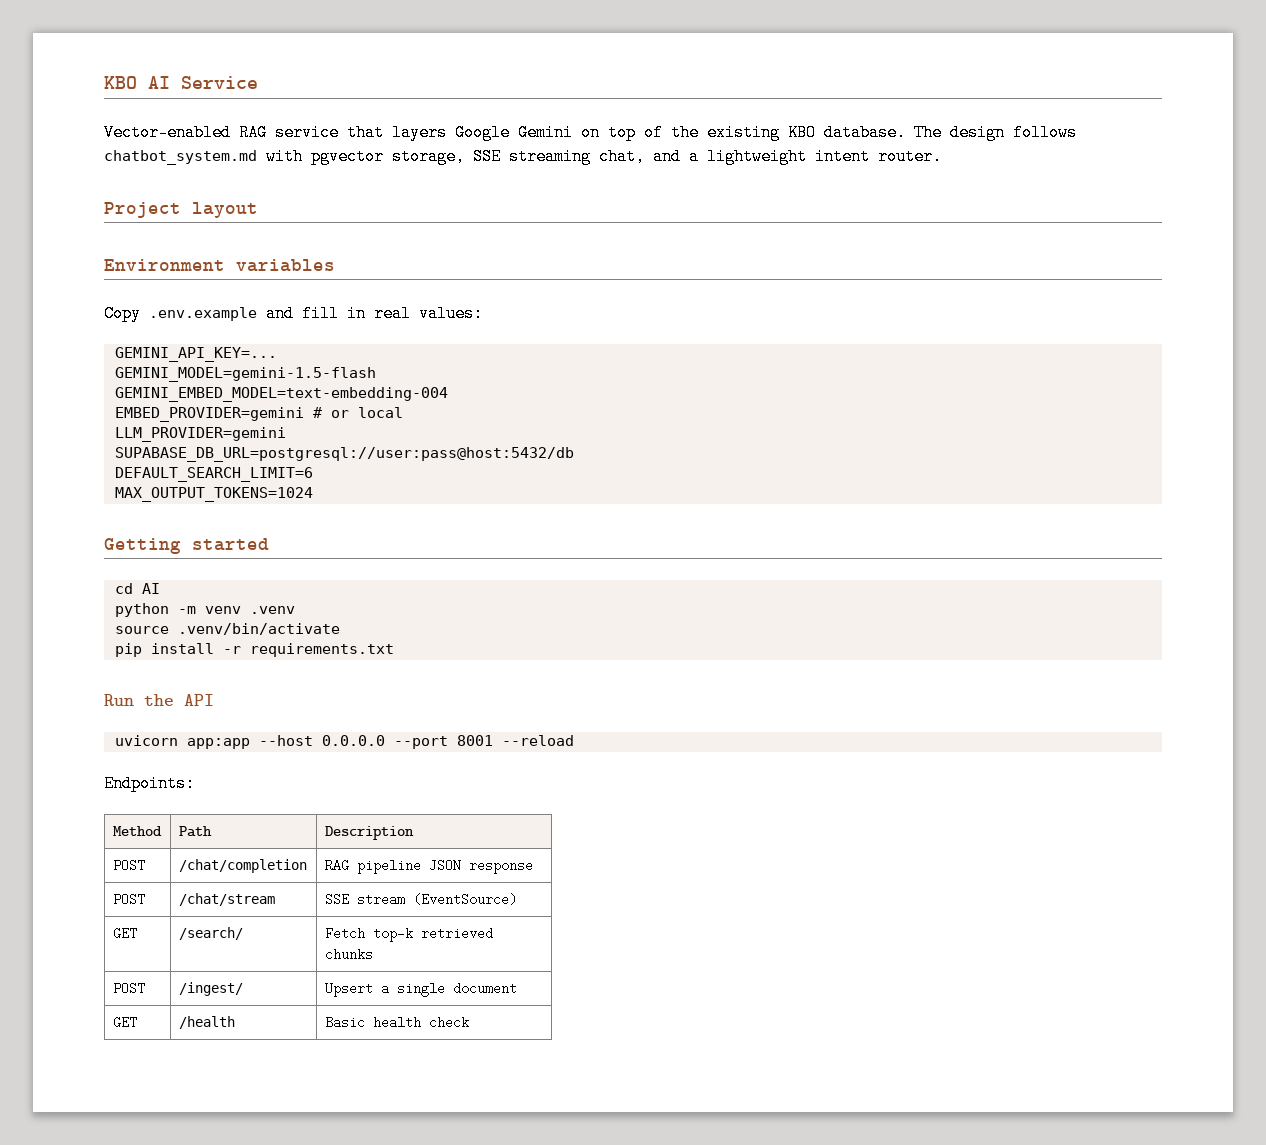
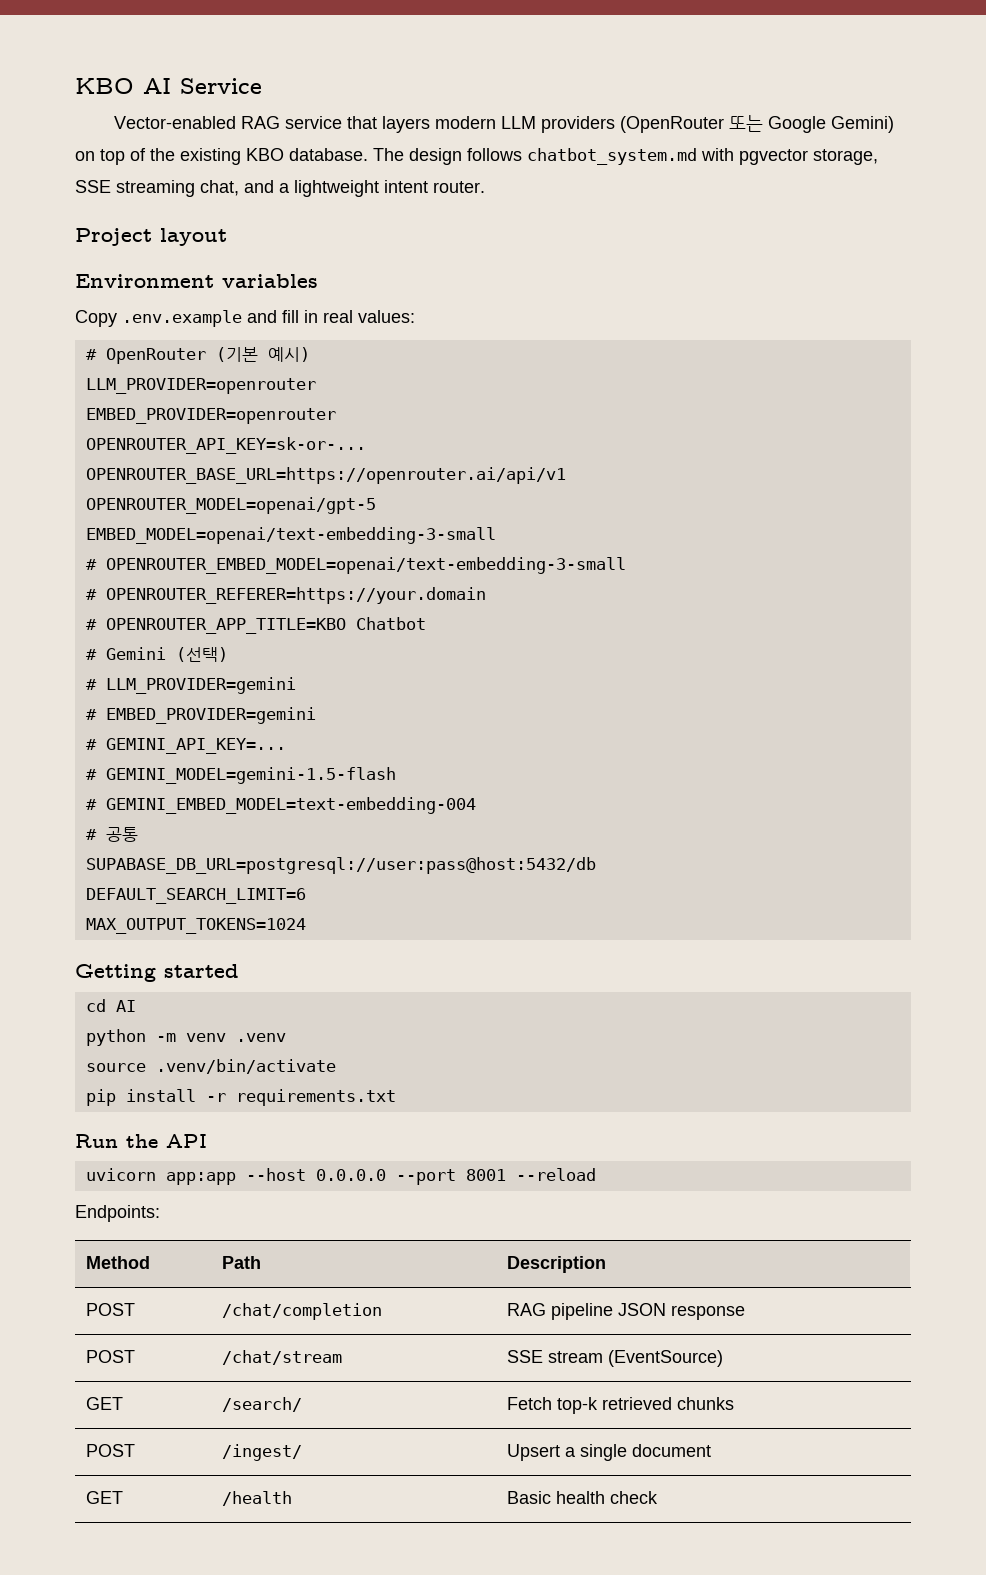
[455,124,573,141] Google Gemini -> [434,115,894,133] modern LLM providers (OpenRouter 또는 Google Gemini)
(483, 313) none -> [85,347,310,364] [85,378,316,394] [85,408,336,424] [85,437,366,454] [85,467,566,484] [85,497,376,514] [85,527,496,544] [85,557,626,574] [85,587,486,604] [85,617,426,634] [85,647,228,662] [85,677,296,694] [85,707,316,724] [85,739,97,750] # OpenRouter (기본 예시) // LLM_PROVIDER=openrouter // EMBED_PROVIDER=openrouter // OPENROUTER_API_KEY=sk-or-... // OPENROUTER_BASE_URL=https://openrouter.ai/api/v1 // OPENROUTER_MODEL=openai/gpt-5 // EMBED_MODEL=openai/text-embedding-3-small // # OPENROUTER_EMBED_MODEL=openai/text-embedding-3-small // # OPENROUTER_REFERER=https://your.domain // # OPENROUTER_APP_TITLE=KBO Chatbot // # Gemini (선택) // # LLM_PROVIDER=gemini // # EMBED_PROVIDER=gemini // #
(277, 354) none -> [85,769,97,780] #
(376, 374) none -> [85,799,97,810] #
[114,407,403,422] [114,427,286,442] EMBED_PROVIDER=gemini # or local // LLM_PROVIDER=gemini -> [85,827,138,842] # 공통

